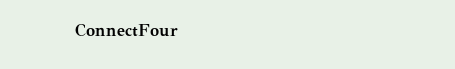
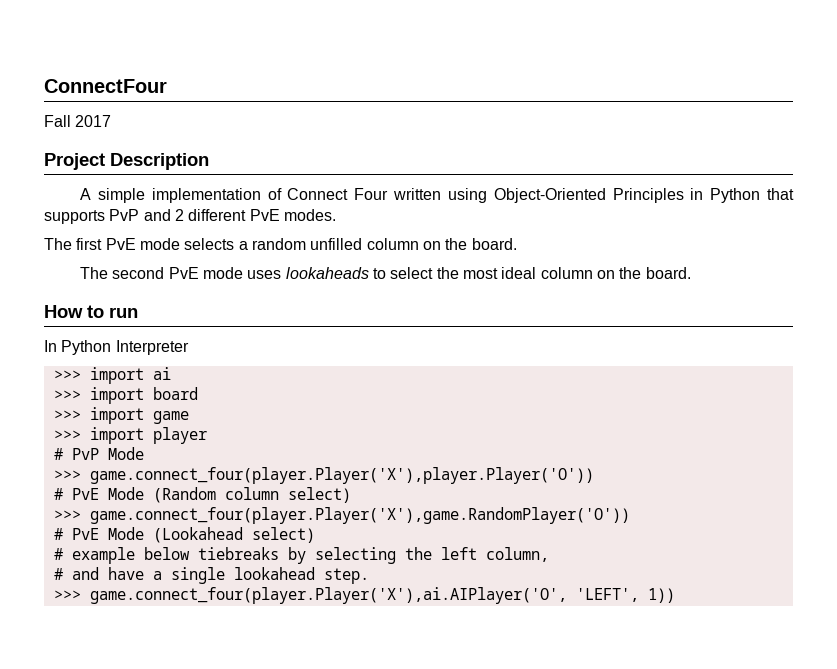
(178, 30) none -> [44,115,112,127] [44,153,209,170] [80,188,795,203] [44,209,336,224] [44,238,517,250] [80,267,691,279] [44,305,138,318] [44,340,189,355] [53,367,171,384] [53,387,198,404] [53,407,189,424] [53,427,207,444] [53,447,144,460] [53,467,594,484] [53,487,351,503] [53,507,630,524] [53,527,315,543] [53,547,549,564] [53,567,369,584] [53,587,675,604] // Fall 2017 // Project Description // A simple implementation of Connect Four written using Object-Oriented Principles in Python that supports PvP and 2 different PvE modes. // The first PvE mode selects a random unfilled column on the board. // The second PvE mode uses lookaheads to select the most ideal column on the board. // How to run // In Python Interpreter // >>> import ai // >>> import board // >>> import game // >>> import player // # PvP Mode // >>> game.connect_four(player.Player('X'),player.Player('O')) // # PvE Mode (Random column select) // >>> game.connect_four(player.Player('X'),game.RandomPlayer('O')) // # PvE Mode (Lookahead select) // # example below tiebreaks by selecting the left column, // # and have a single lookahead step. // >>> game.connect_four(player.Player('X'),ai.AIPlayer('O', 'LEFT', 1))

